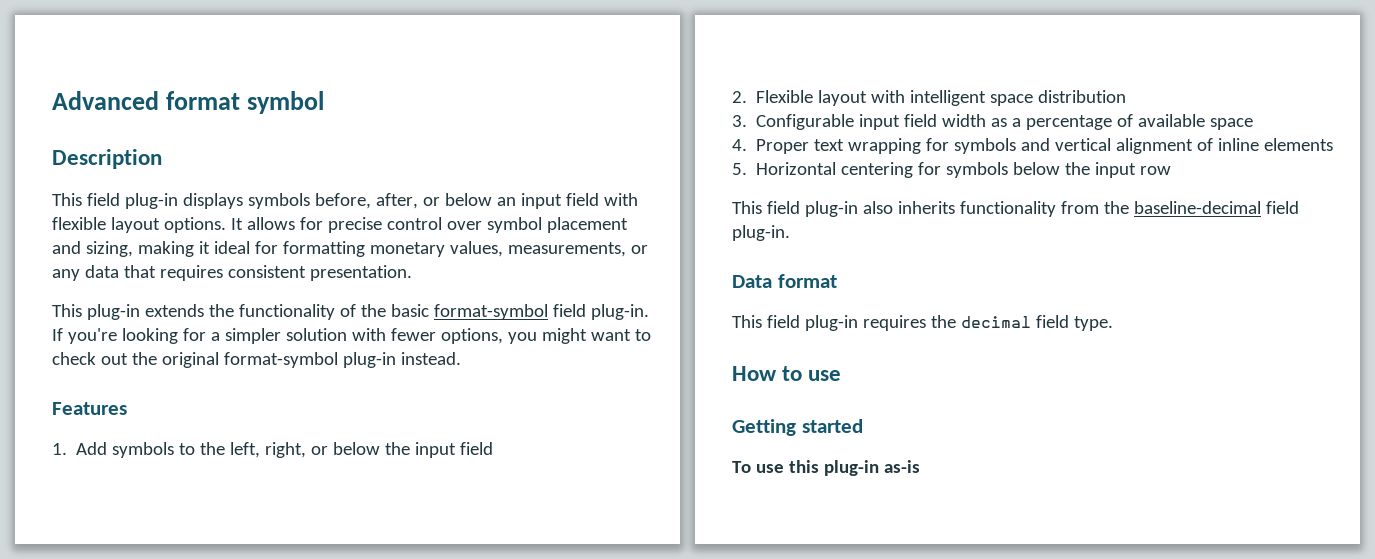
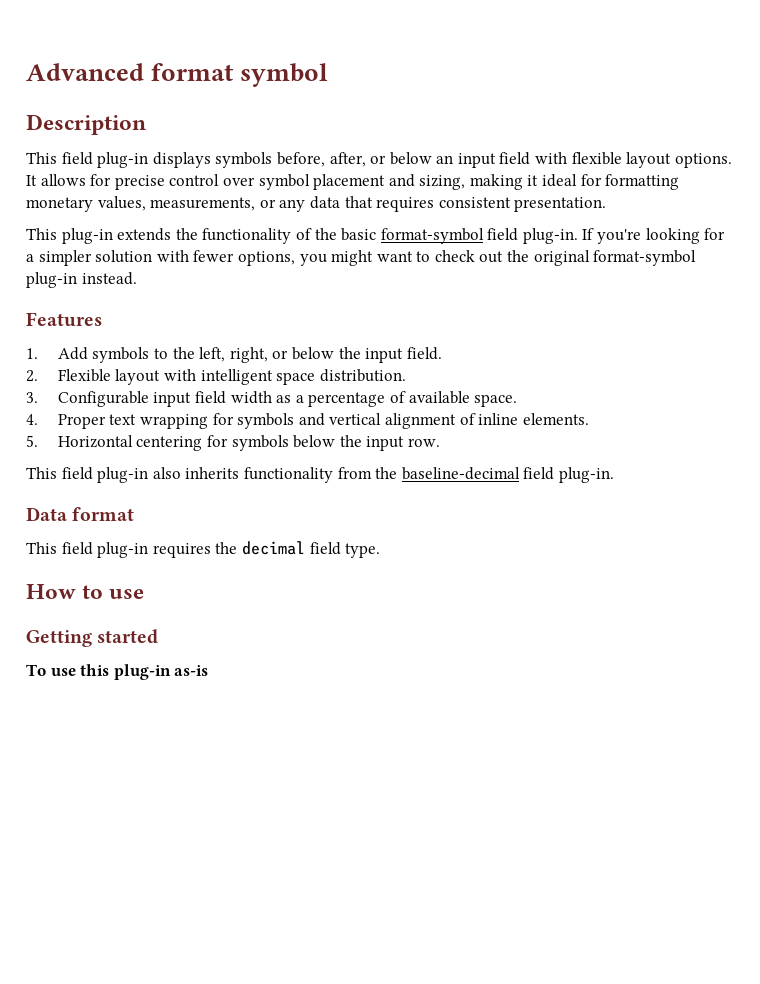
[460,442,494,455] field -> [406,347,442,360] field.
[1038,90,1127,103] distribution -> [319,369,406,382] distribution.
[1210,118,1254,130] space -> [474,394,518,407] space.
[1264,138,1334,151] elements -> [522,413,589,425] elements.
[1140,166,1172,175] row -> [407,438,440,447] row.

